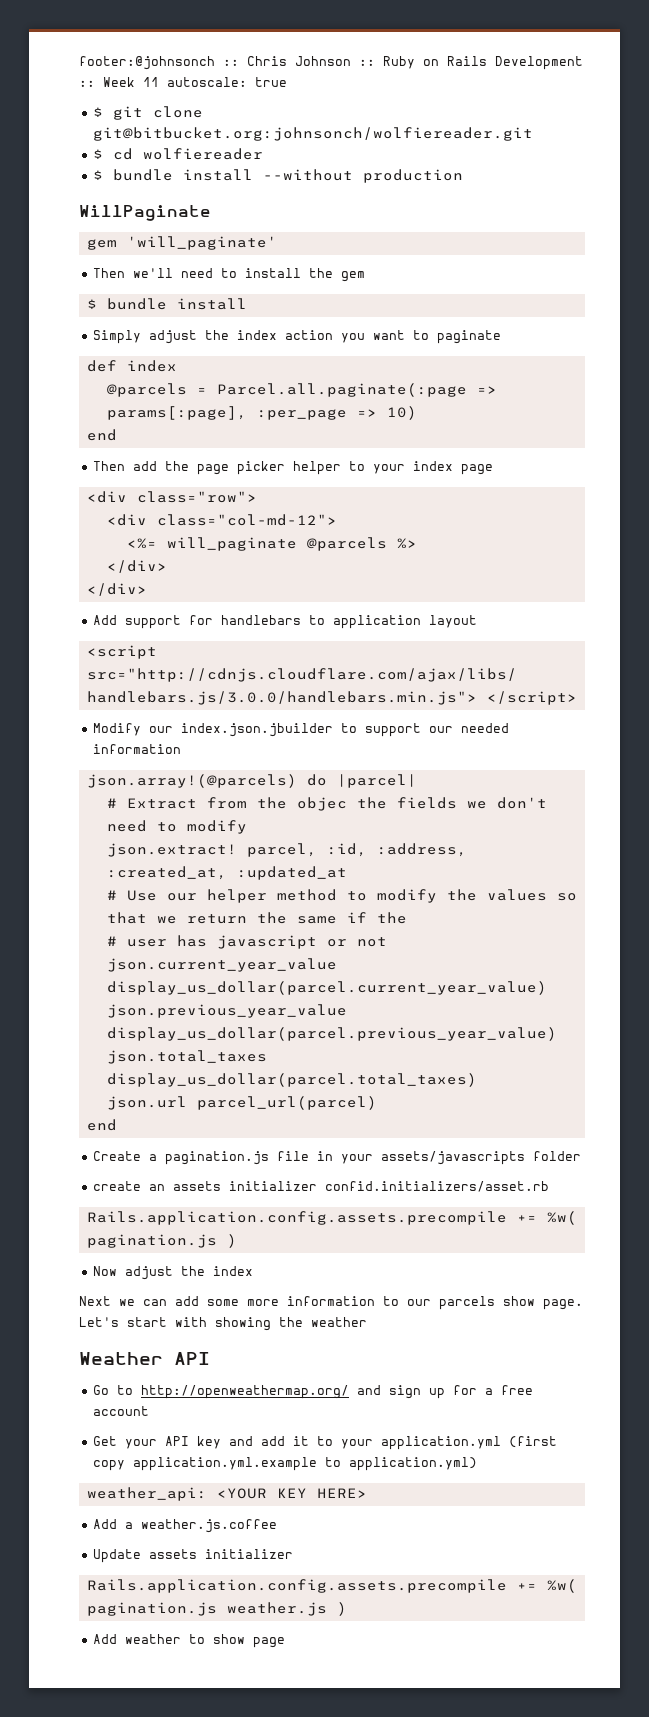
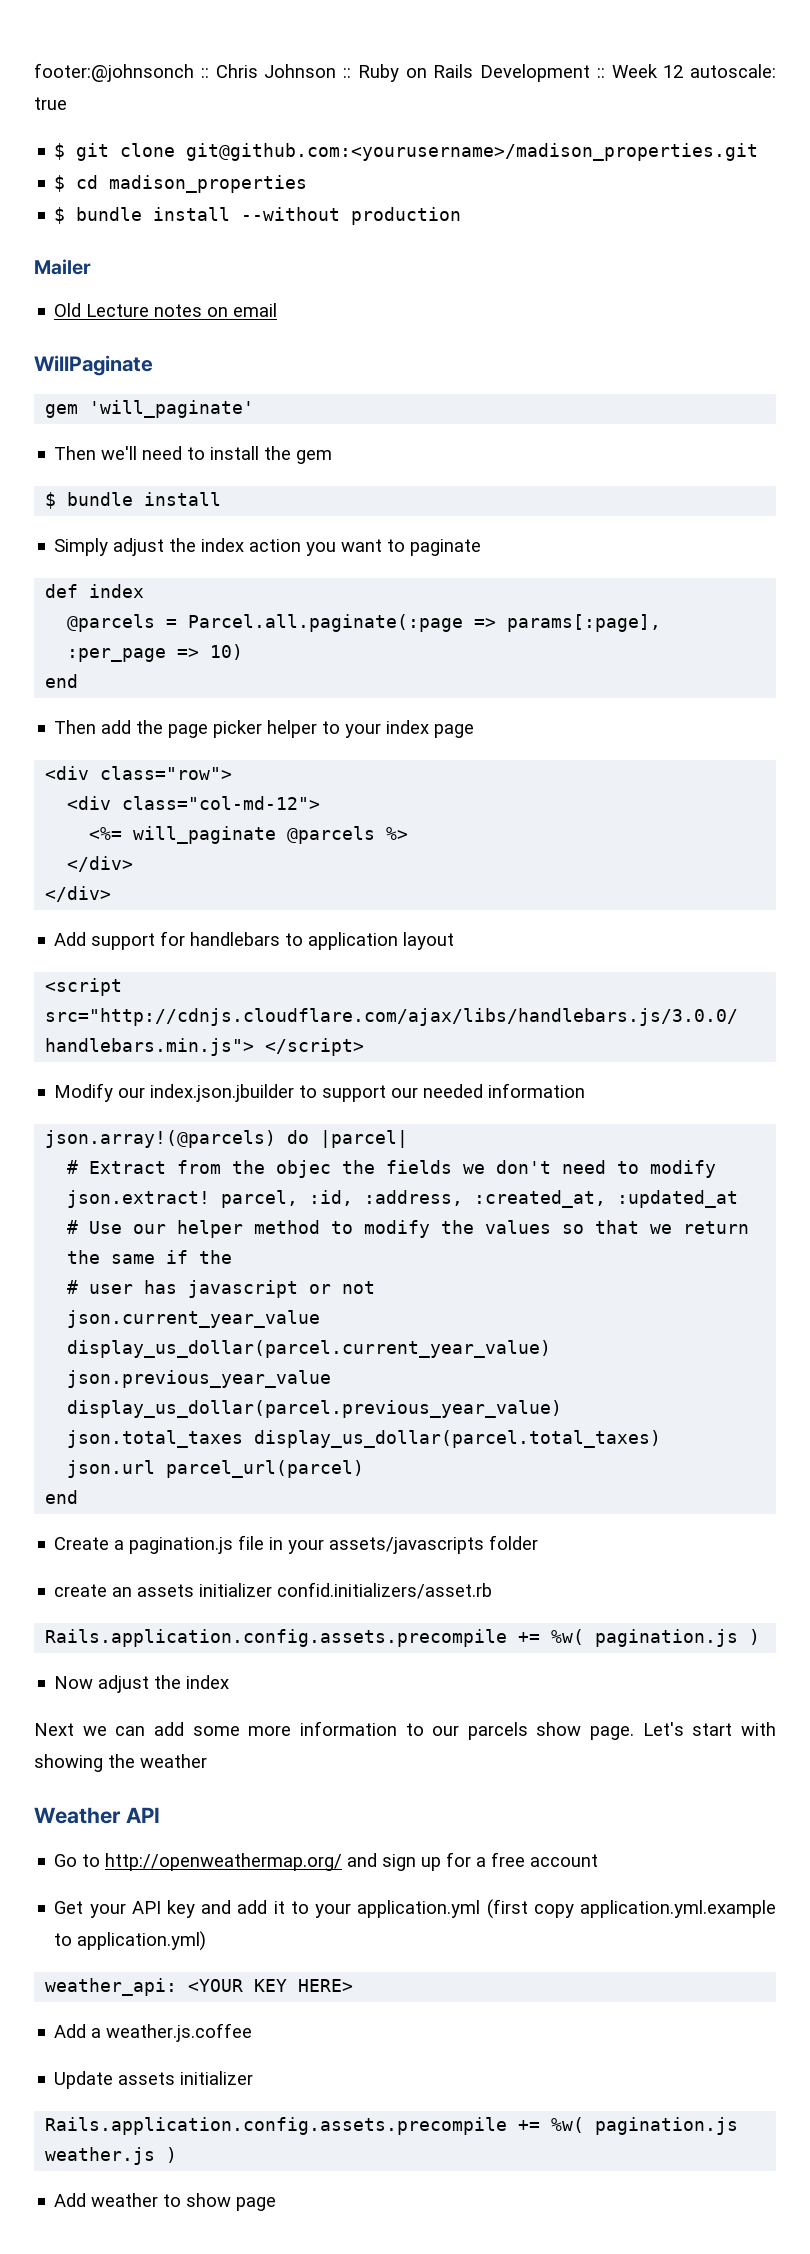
[143,77,159,87] 11 -> [663,65,684,78] 12
[92,127,533,141] git@bitbucket.org:johnsonch/wolfiereader.git -> [186,143,759,161] git@github.com:<yourusername>/madison_properties.git
[142,148,263,160] wolfiereader -> [109,175,308,193] madison_properties
(463, 176) none -> [34,259,91,275] [54,303,278,317] // Mailer // Old Lecture notes on email

